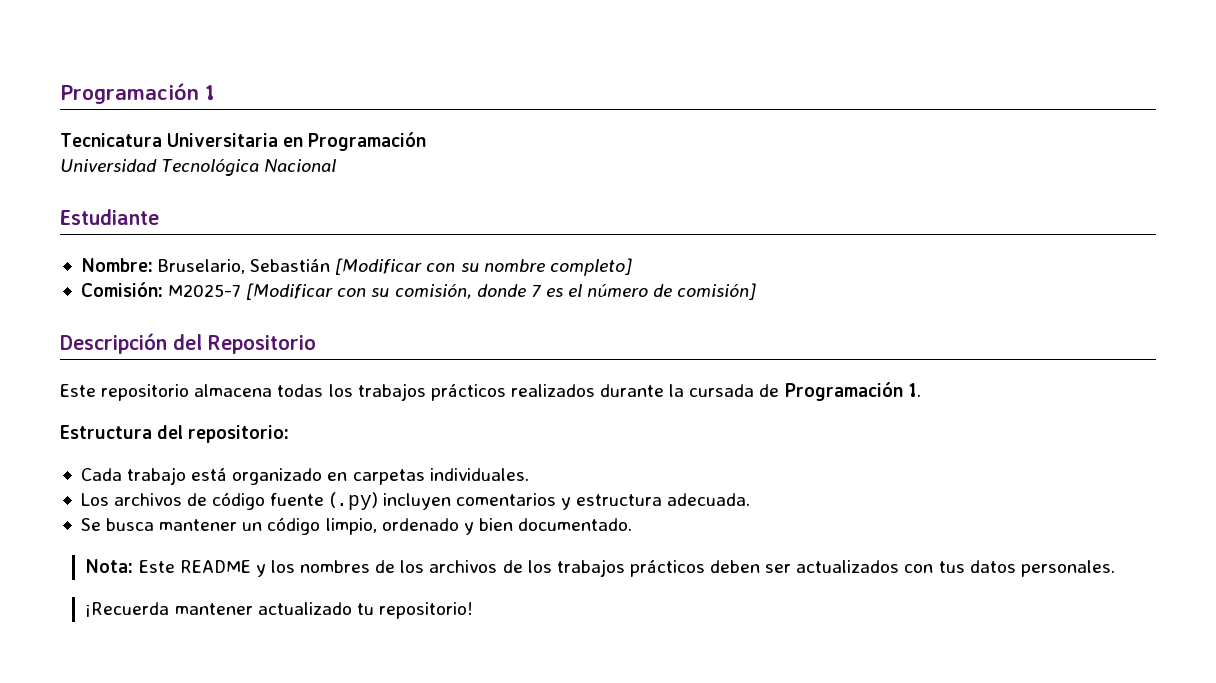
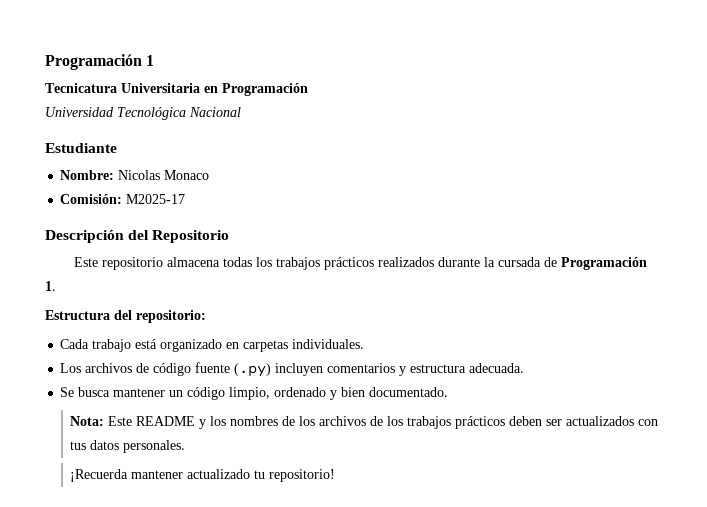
[158,258,632,276] [80,282,757,300] Bruselario, Sebastián [Modificar con su nombre completo] // Comisión: M2025-7 [Modificar con su comisión, donde 7 es el número de comisión] -> [118,170,210,180] [60,194,186,204] Nicolas Monaco // Comisión: M2025-17

